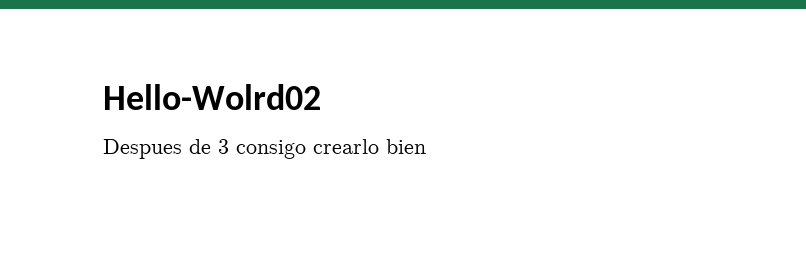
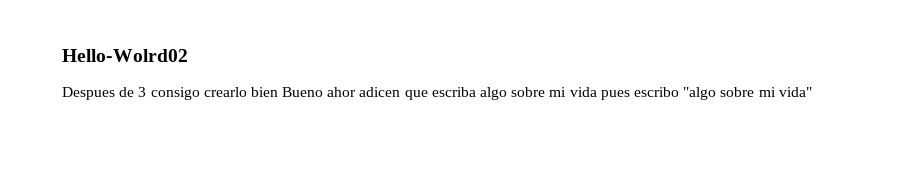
(426, 146) none -> [282,87,812,100] Bueno ahor adicen que escriba algo sobre mi vida pues escribo "algo sobre mi vida"

